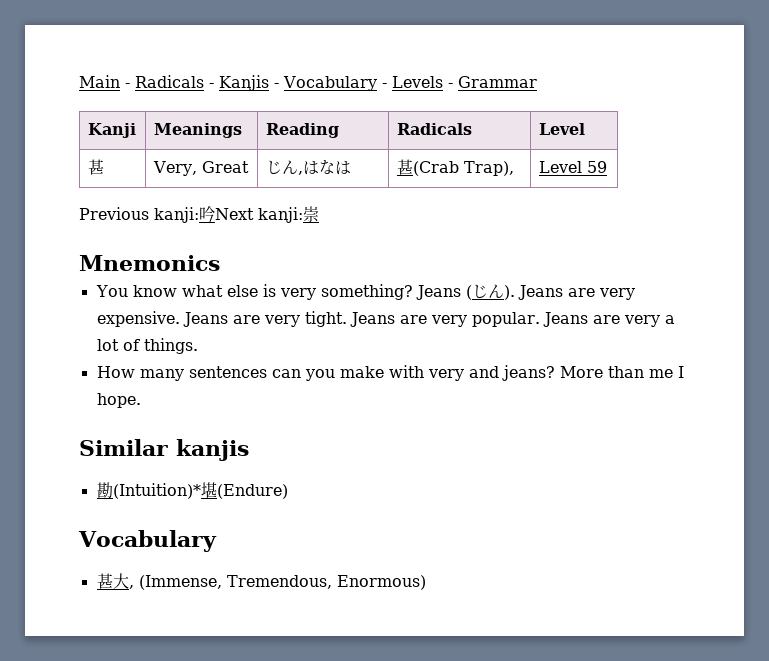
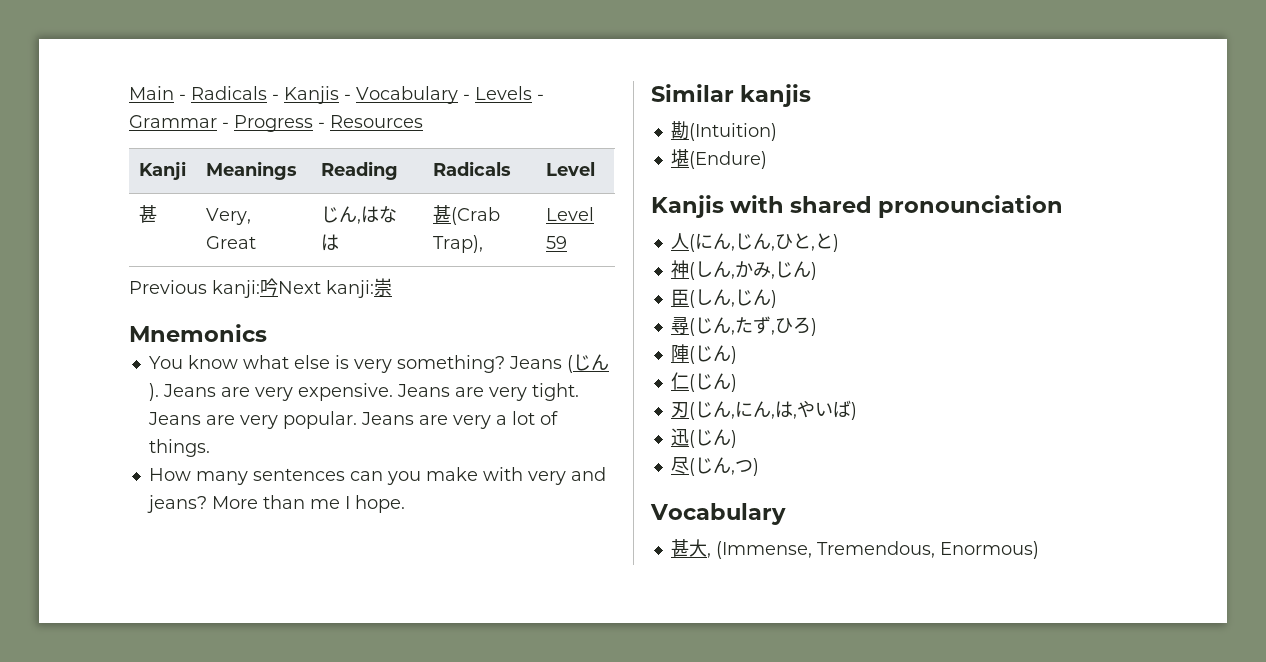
(537, 82) none -> [222,115,423,132] - Progress - Resources
[112,483,201,499] (Intuition)* -> [688,123,777,141] (Intuition) //
(288, 491) none -> [651,195,1064,218] [670,233,839,252] [670,260,817,280] [670,289,777,308] [670,316,817,336] [670,344,737,364] [670,372,737,392] [670,400,857,420] [670,428,737,448] [670,457,759,476] // Kanjis with shared pronounciation // 人(にん,じん,ひと,と) // 神(しん,かみ,じん) // 臣(しん,じん) // 尋(じん,たず,ひろ) // 陣(じん) // 仁(じん) // 刃(じん,にん,は,やいば) // 迅(じん) // 尽(じん,つ)

